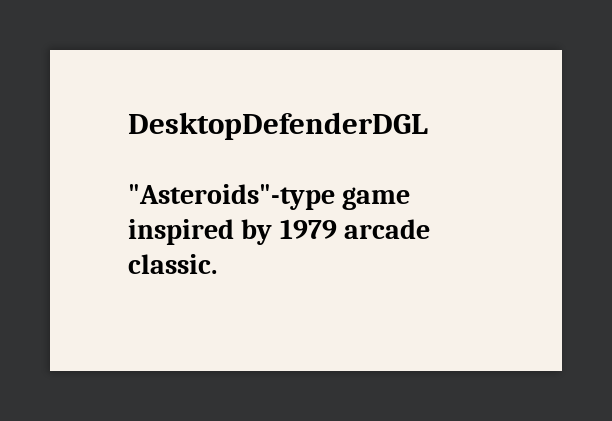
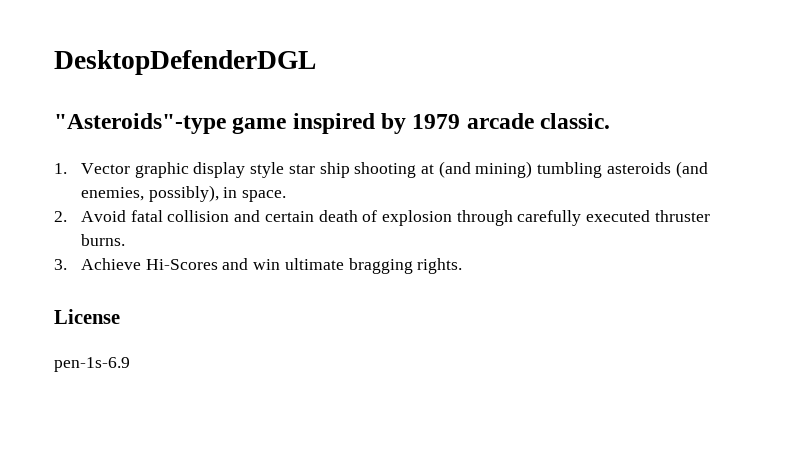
(217, 264) none -> [54,161,708,178] [80,185,287,202] [54,210,710,226] [80,234,125,246] [54,258,463,274] [54,309,120,324] [54,357,130,372] // 1. Vector graphic display style star ship shooting at (and mining) tumbling asteroids (and enemies, possibly), in space. // 2. Avoid fatal collision and certain death of explosion through carefully executed thruster burns. // 3. Achieve Hi-Scores and win ultimate bragging rights. // License // pen-1s-6.9

